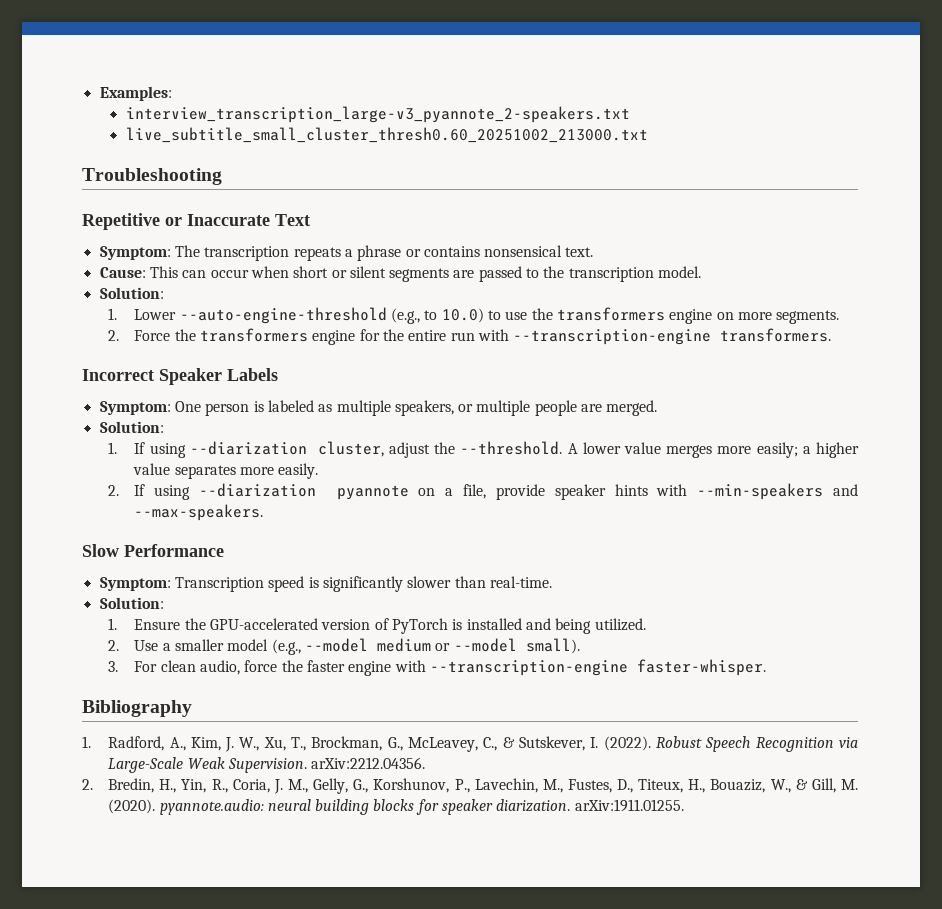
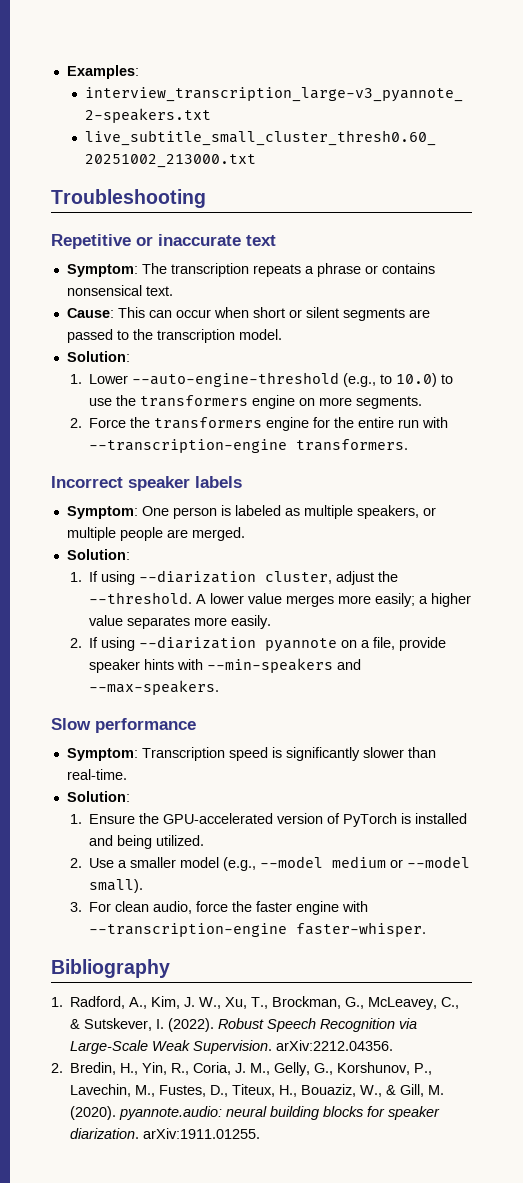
[187,214,310,226] Inaccurate Text -> [158,234,276,246] inaccurate text
[159,368,278,385] Speaker Labels -> [128,476,242,491] speaker labels
[124,544,224,557] Performance -> [95,718,196,733] performance

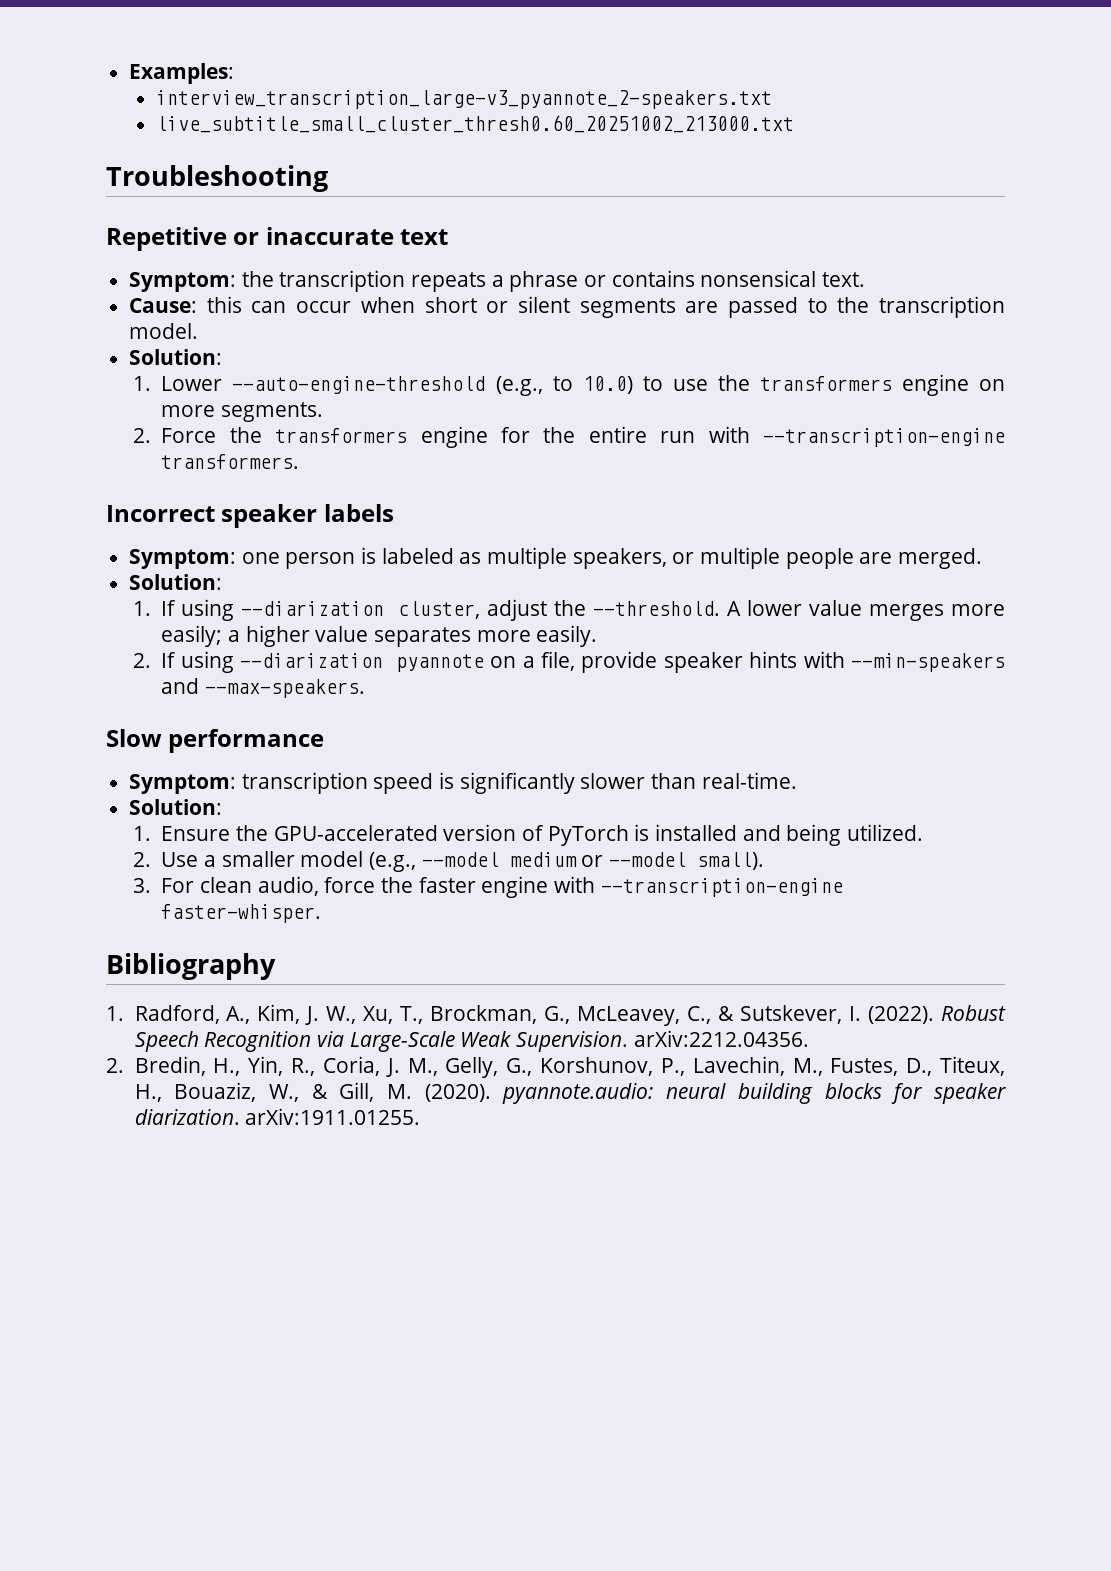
[141,263,167,274] The -> [241,271,274,287] the
[117,307,145,318] This -> [206,296,242,313] this
[141,506,169,516] One -> [241,552,280,564] one
[141,747,225,761] Transcription -> [241,772,368,794] transcription

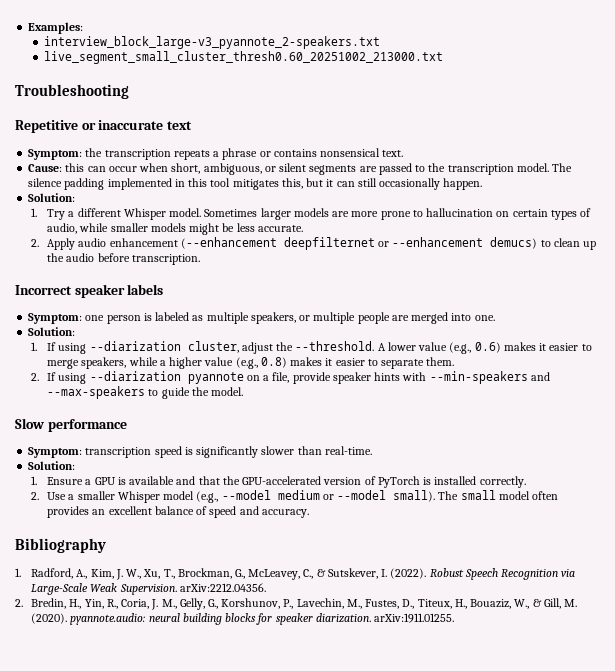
[155,90,772,109] [155,115,794,133] interview_transcription_large-v3_pyannote_2-speakers.txt // live_subtitle_small_cluster_thresh0.60_20251002_213000.txt -> [44,36,381,49] [44,51,444,64] interview_block_large-v3_pyannote_2-speakers.txt // live_segment_small_cluster_thresh0.60_20251002_213000.txt
[424,297,477,313] short -> [171,163,262,175] short, ambiguous,
[129,349,223,365] [132,374,1005,396] [161,402,324,422] [132,426,1006,448] [161,454,300,469] // Solution: // 1. Lower --auto-engine-threshold (e.g., to 10.0) to use the transformers engine on more segments. // 2. Force the transformers engine for the entire run with --transcription-engine transformers. -> [552,163,573,172] [28,178,483,190] [28,193,76,202] [31,208,592,220] [47,223,303,235] [31,237,597,250] [47,253,200,265] The silence padding implemented in this tool mitigates this, but it can still occasionally happen. // Solution: // 1. Try a different Whisper model. Sometimes larger models are more prone to hallucination on certain types of audio, while smaller models might be less accurate. // 2. Apply audio enhancement (--enhancement deepfilternet or --enhancement demucs) to clean up the audio before transcription.
[898,548,983,569] merged. -> [411,312,495,324] merged into one.
[868,604,1005,621] [161,625,598,647] merges more easily; a higher value separates more easily. -> [449,342,592,354] [47,357,455,369] (e.g., 0.6) makes it easier to merge speakers, while a higher value (e.g., 0.8) makes it easier to separate them.
[205,679,366,698] --max-speakers. -> [47,386,244,399] --max-speakers to guide the model.
(231, 833) none -> [85,476,220,485] a GPU is available and that
[742,824,924,846] and being utilized. -> [479,476,526,488] correctly.
(295, 859) none -> [117,491,160,503] Whisper
[132,876,843,898] [161,904,322,923] // 3. For clean audio, force the faster engine with --transcription-engine faster-whisper. -> [438,490,559,500] [47,506,309,518] The small model often provides an excellent balance of speed and accuracy.

